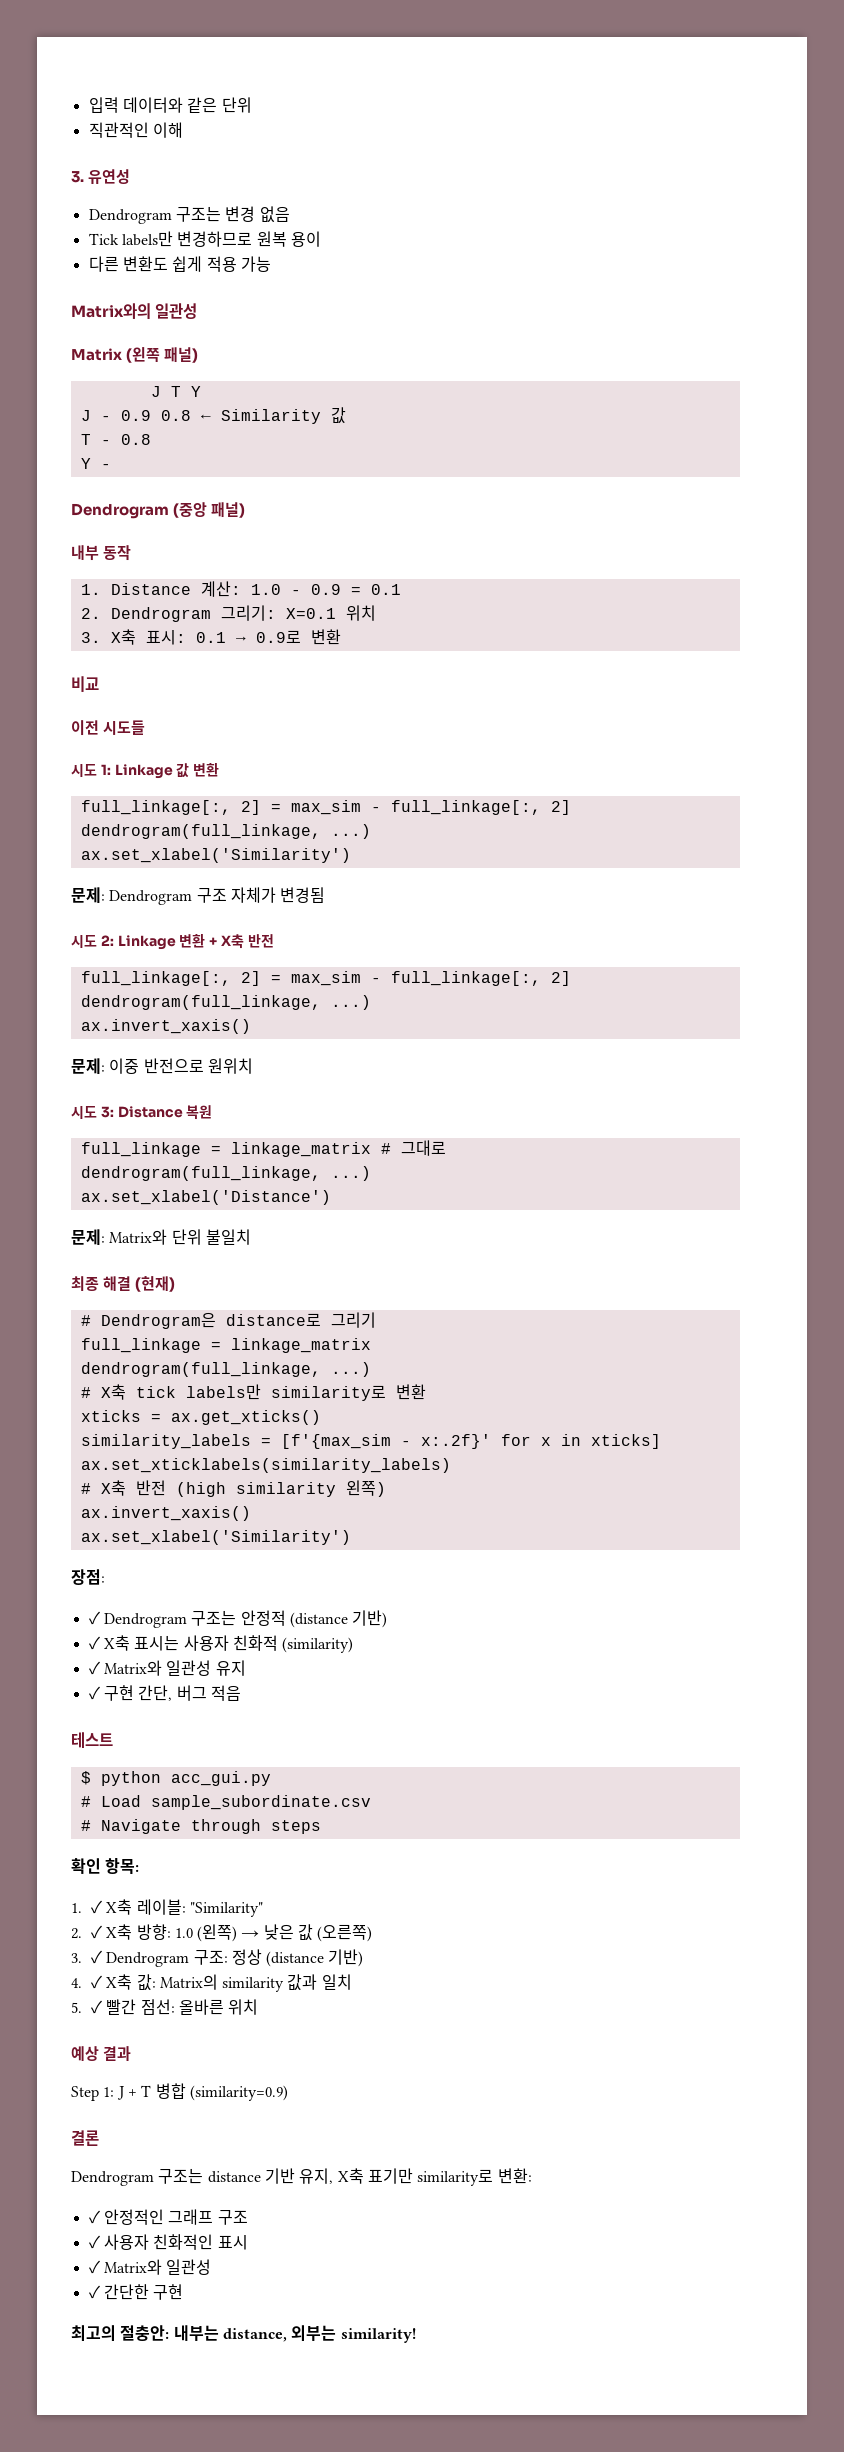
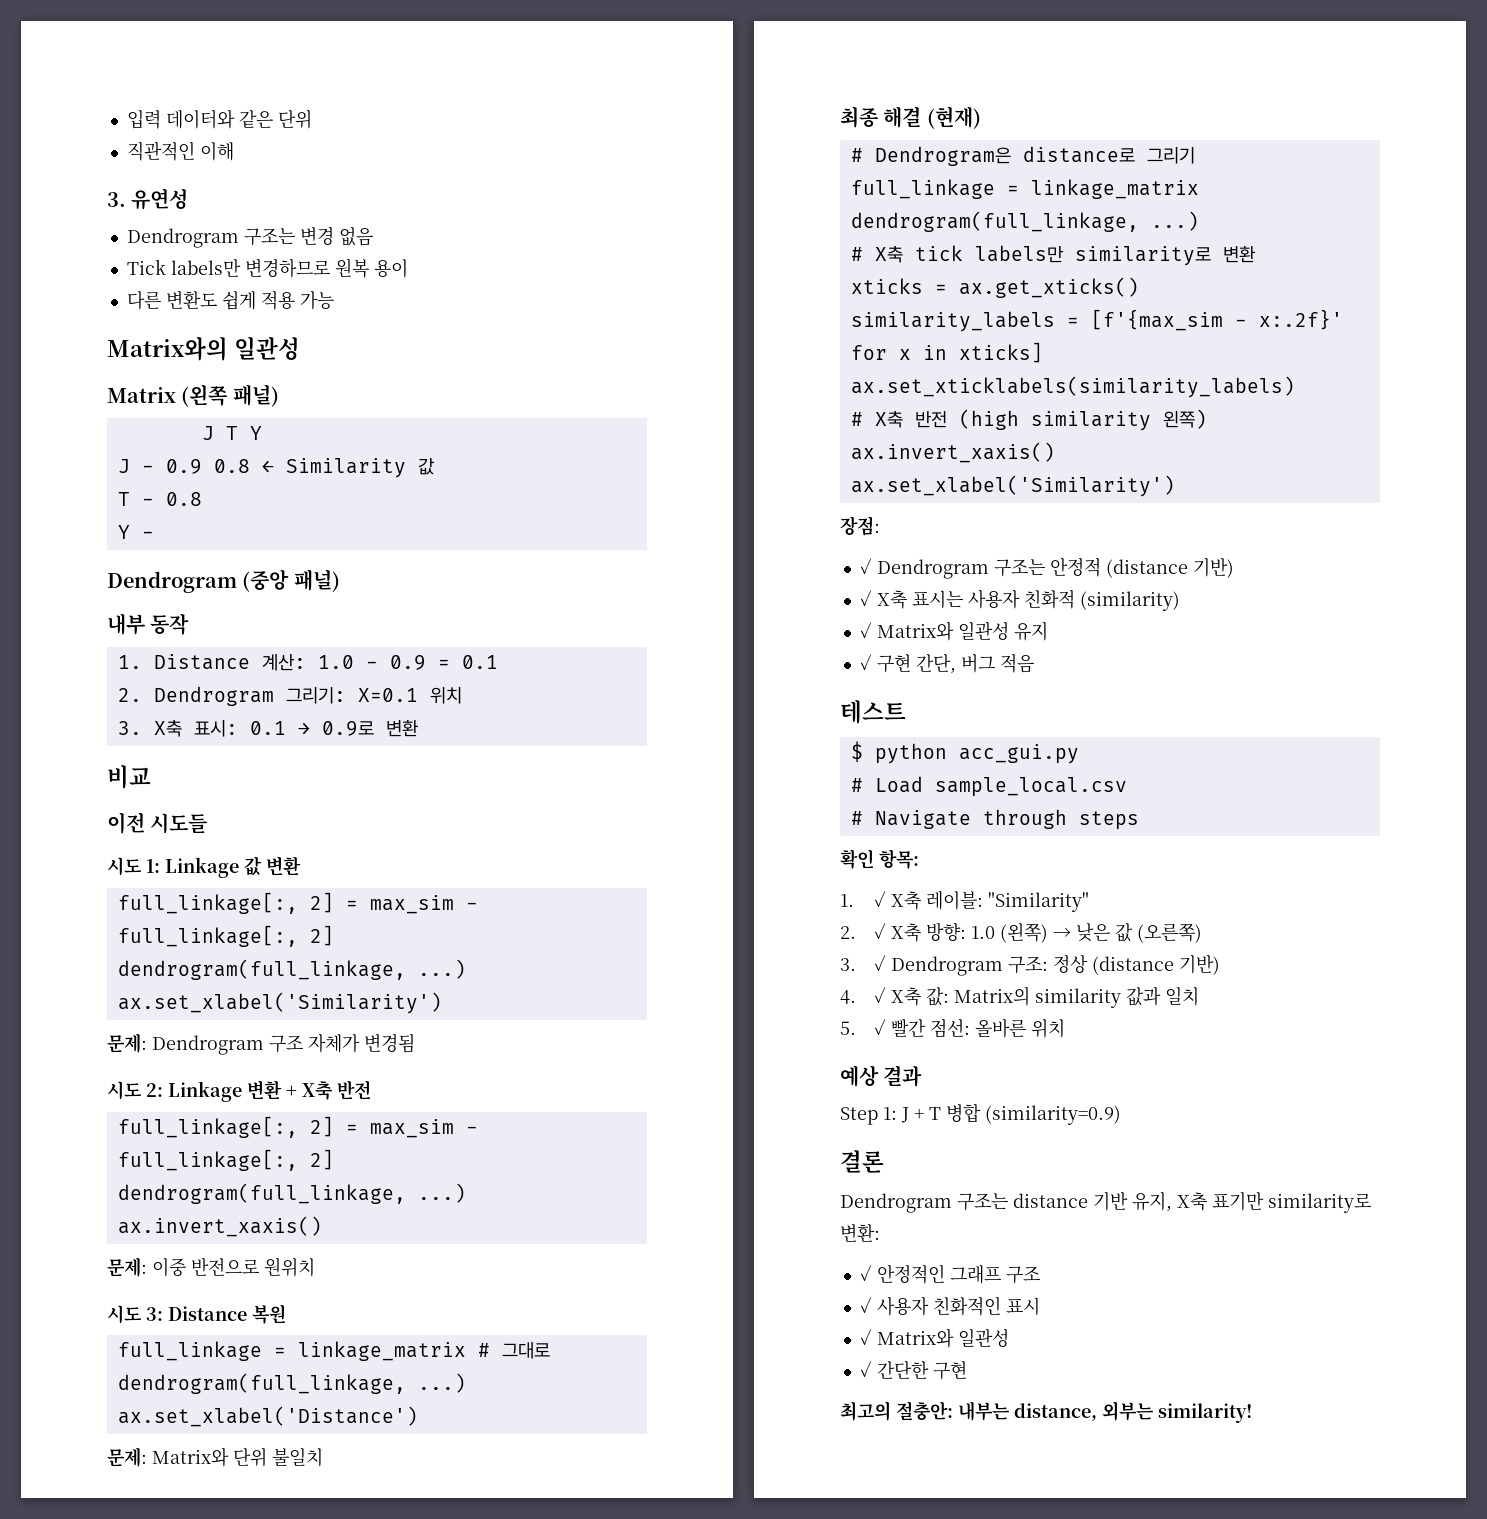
[150,1795,371,1810] sample_subordinate.csv -> [934,777,1127,797] sample_local.csv

